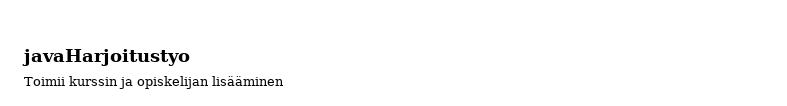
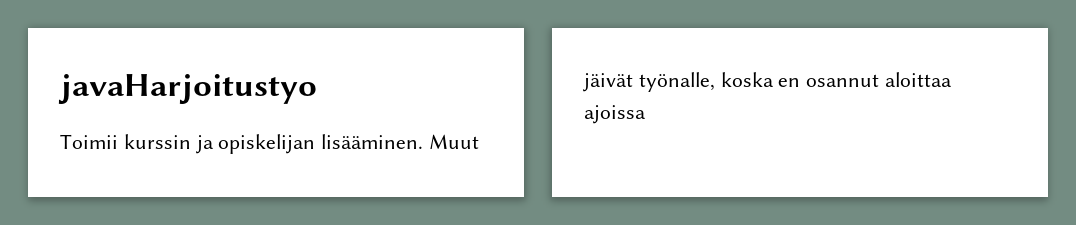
[212,76,284,86] lisääminen -> [321,134,480,149] [583,72,953,92] [584,105,646,124] lisääminen. Muut jäivät työnalle, koska en osannut aloittaa ajoissa

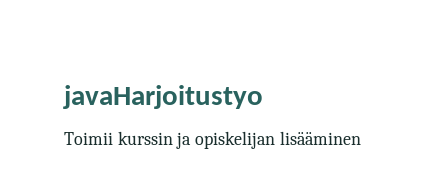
[321,134,480,149] [583,72,953,92] [584,105,646,124] lisääminen. Muut jäivät työnalle, koska en osannut aloittaa ajoissa -> [279,131,361,145] lisääminen

